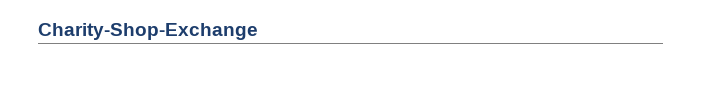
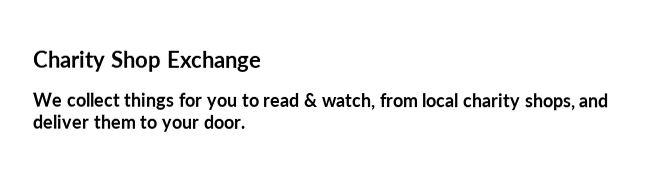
[38,23,258,40] Charity-Shop-Exchange -> [33,50,262,72] [32,92,609,111] [32,114,245,132] Charity Shop Exchange // We collect things for you to read & watch, from local charity shops, and deliver them to your door.

